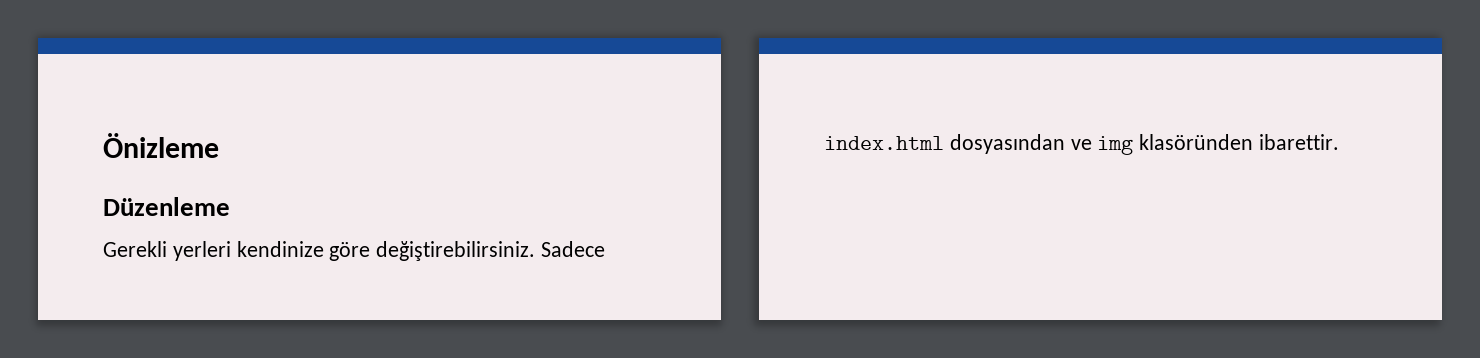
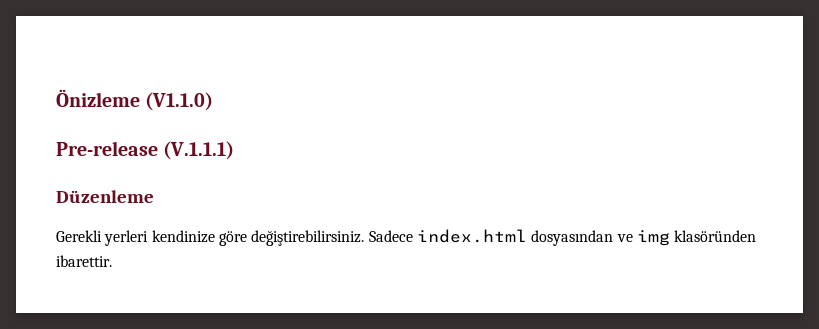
(219, 145) none -> [145,92,214,111] [56,141,235,160] (V1.1.0) // Pre-release (V.1.1.1)

